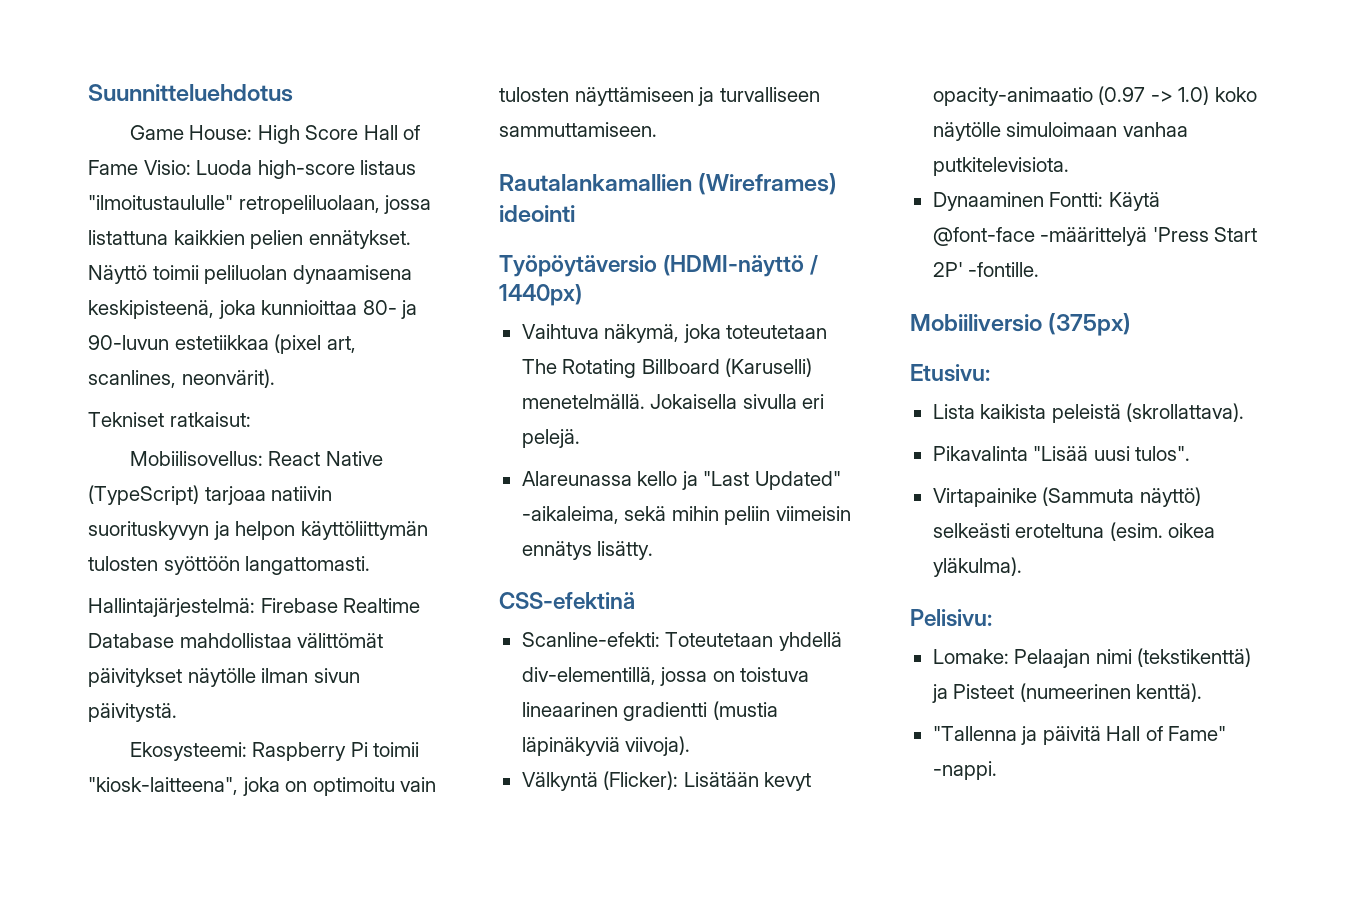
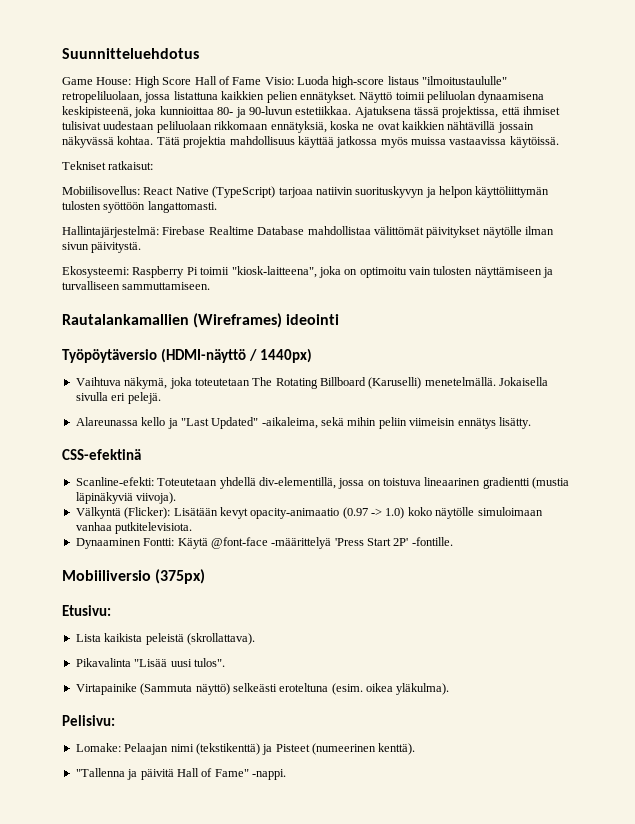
[174,334,356,354] [88,369,275,388] estetiikkaa (pixel art, scanlines, neonvärit). -> [295,106,561,118] [62,121,534,133] [62,136,559,148] estetiikkaa. Ajatuksena tässä projektissa, että ihmiset tulisivat uudestaan peliluolaan rikkomaan ennätyksiä, koska ne ovat kaikkien nähtävillä jossain näkyvässä kohtaa. Tätä projektia mahdollisuus käyttää jatkossa myös muissa vastaavissa käytöissä.

